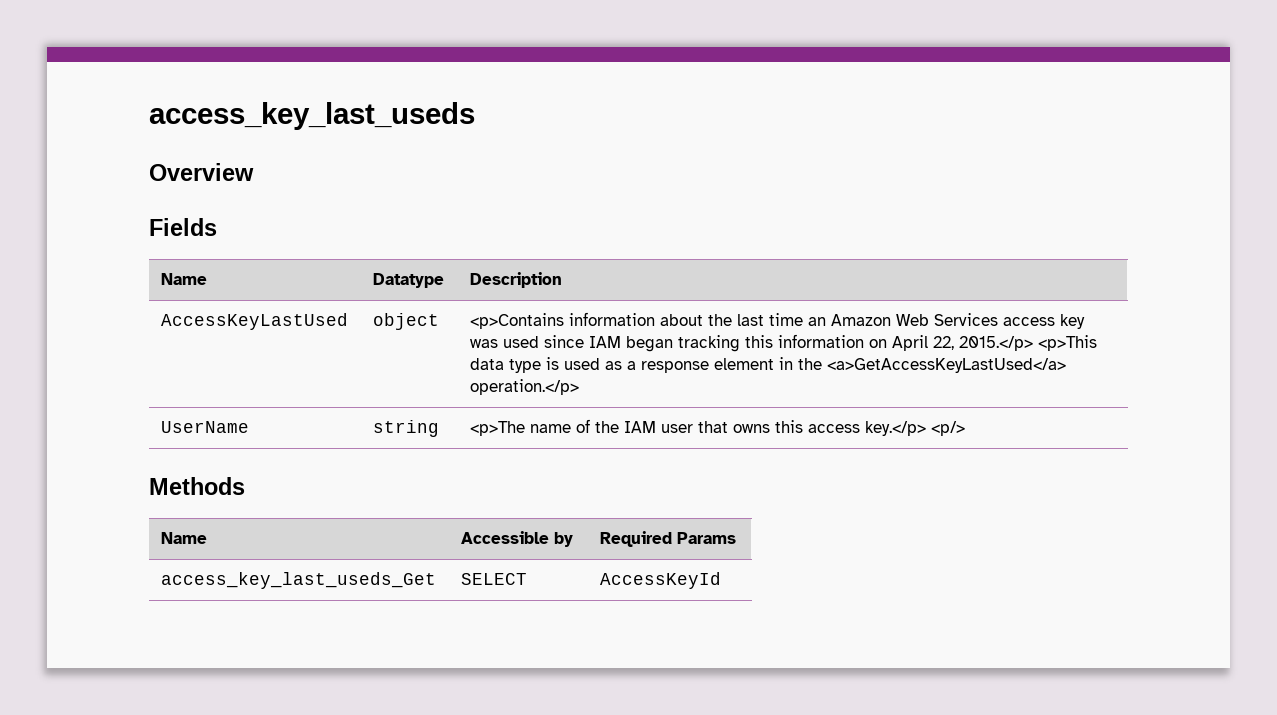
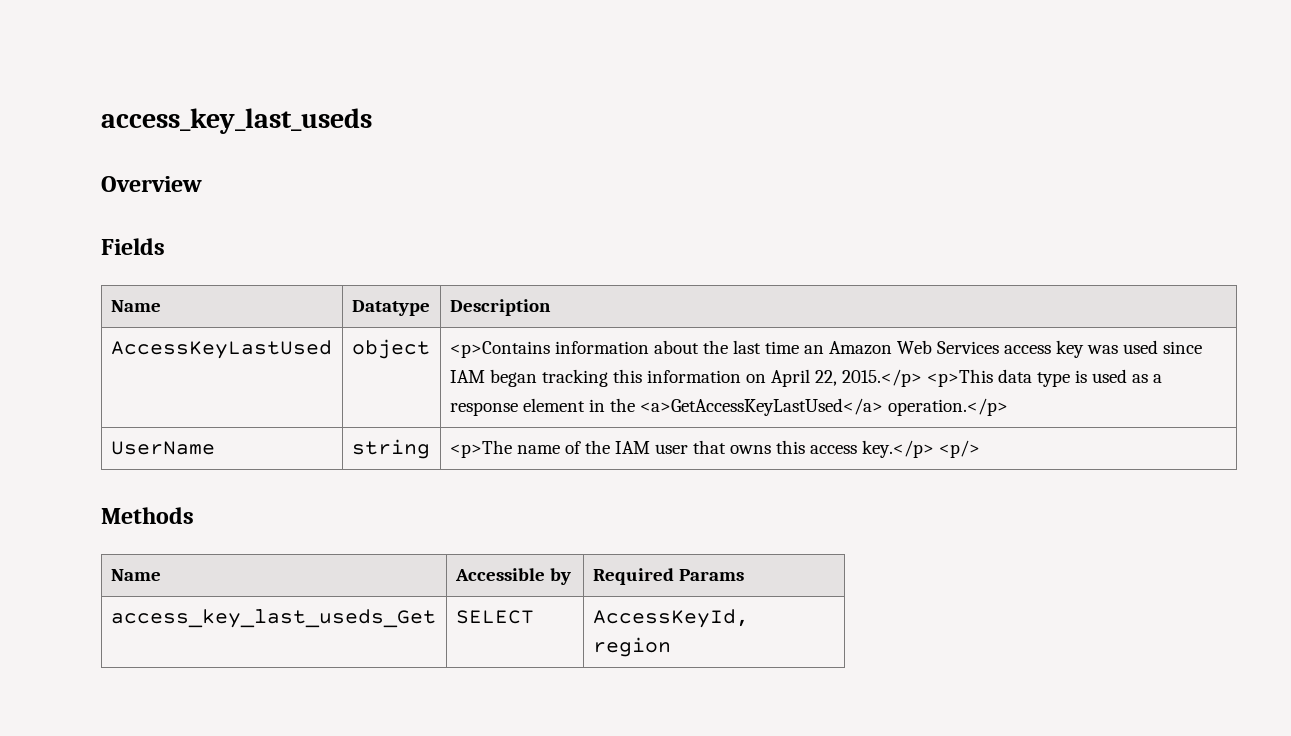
[600,572,722,589] AccessKeyId -> [592,609,749,628] [592,637,671,657] AccessKeyId, region

